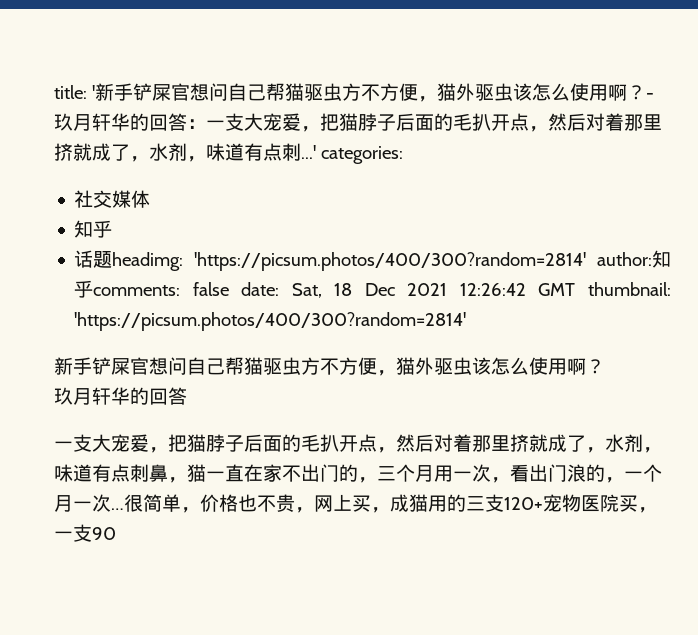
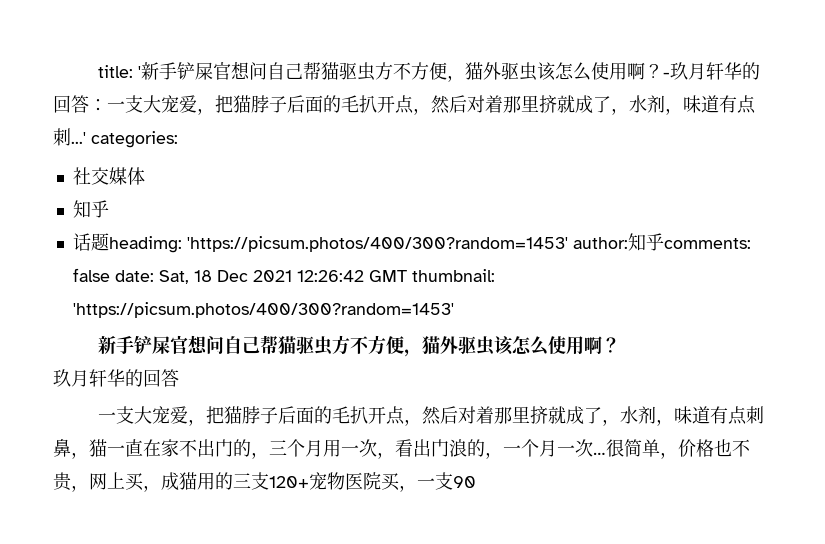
[194,252,587,271] 'https://picsum.photos/400/300?random=2814' -> [186,236,568,252] 'https://picsum.photos/400/300?random=1453'
[74,312,467,331] 'https://picsum.photos/400/300?random=2814' -> [72,302,454,318] 'https://picsum.photos/400/300?random=1453'

